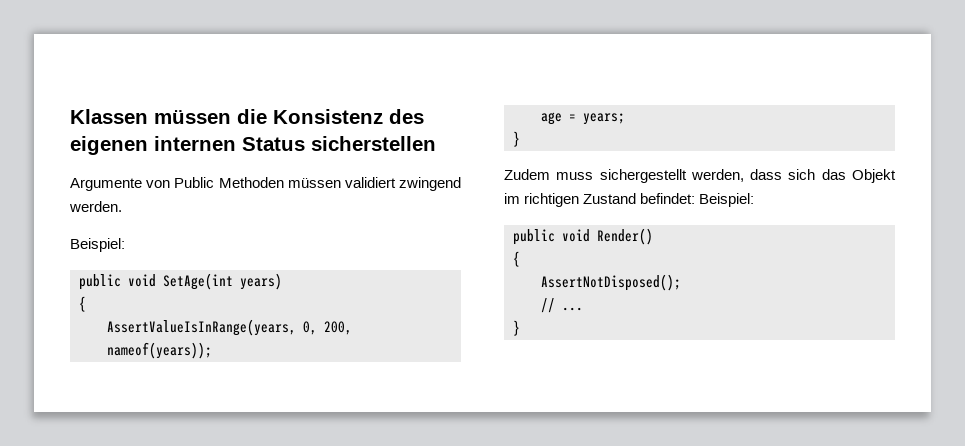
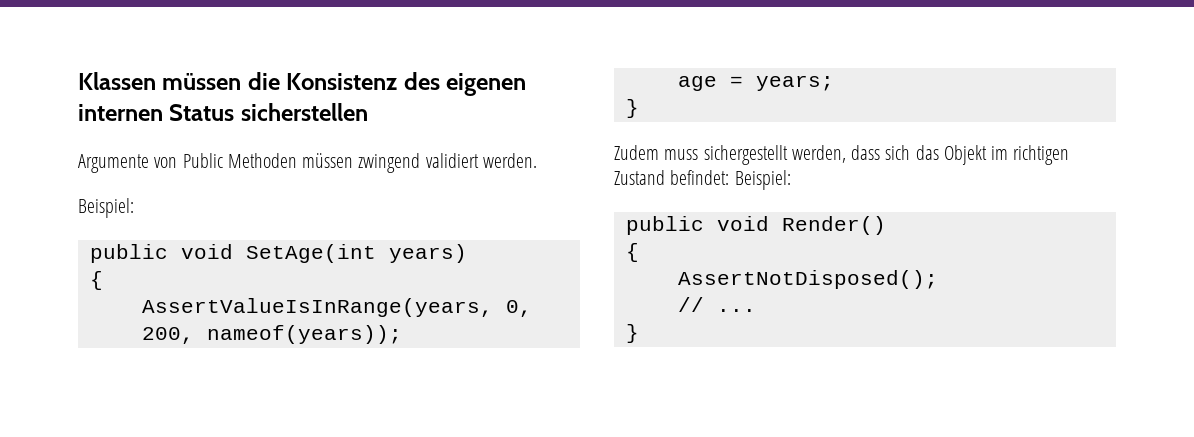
[344,177,461,191] validiert zwingend -> [358,153,479,173] zwingend validiert

